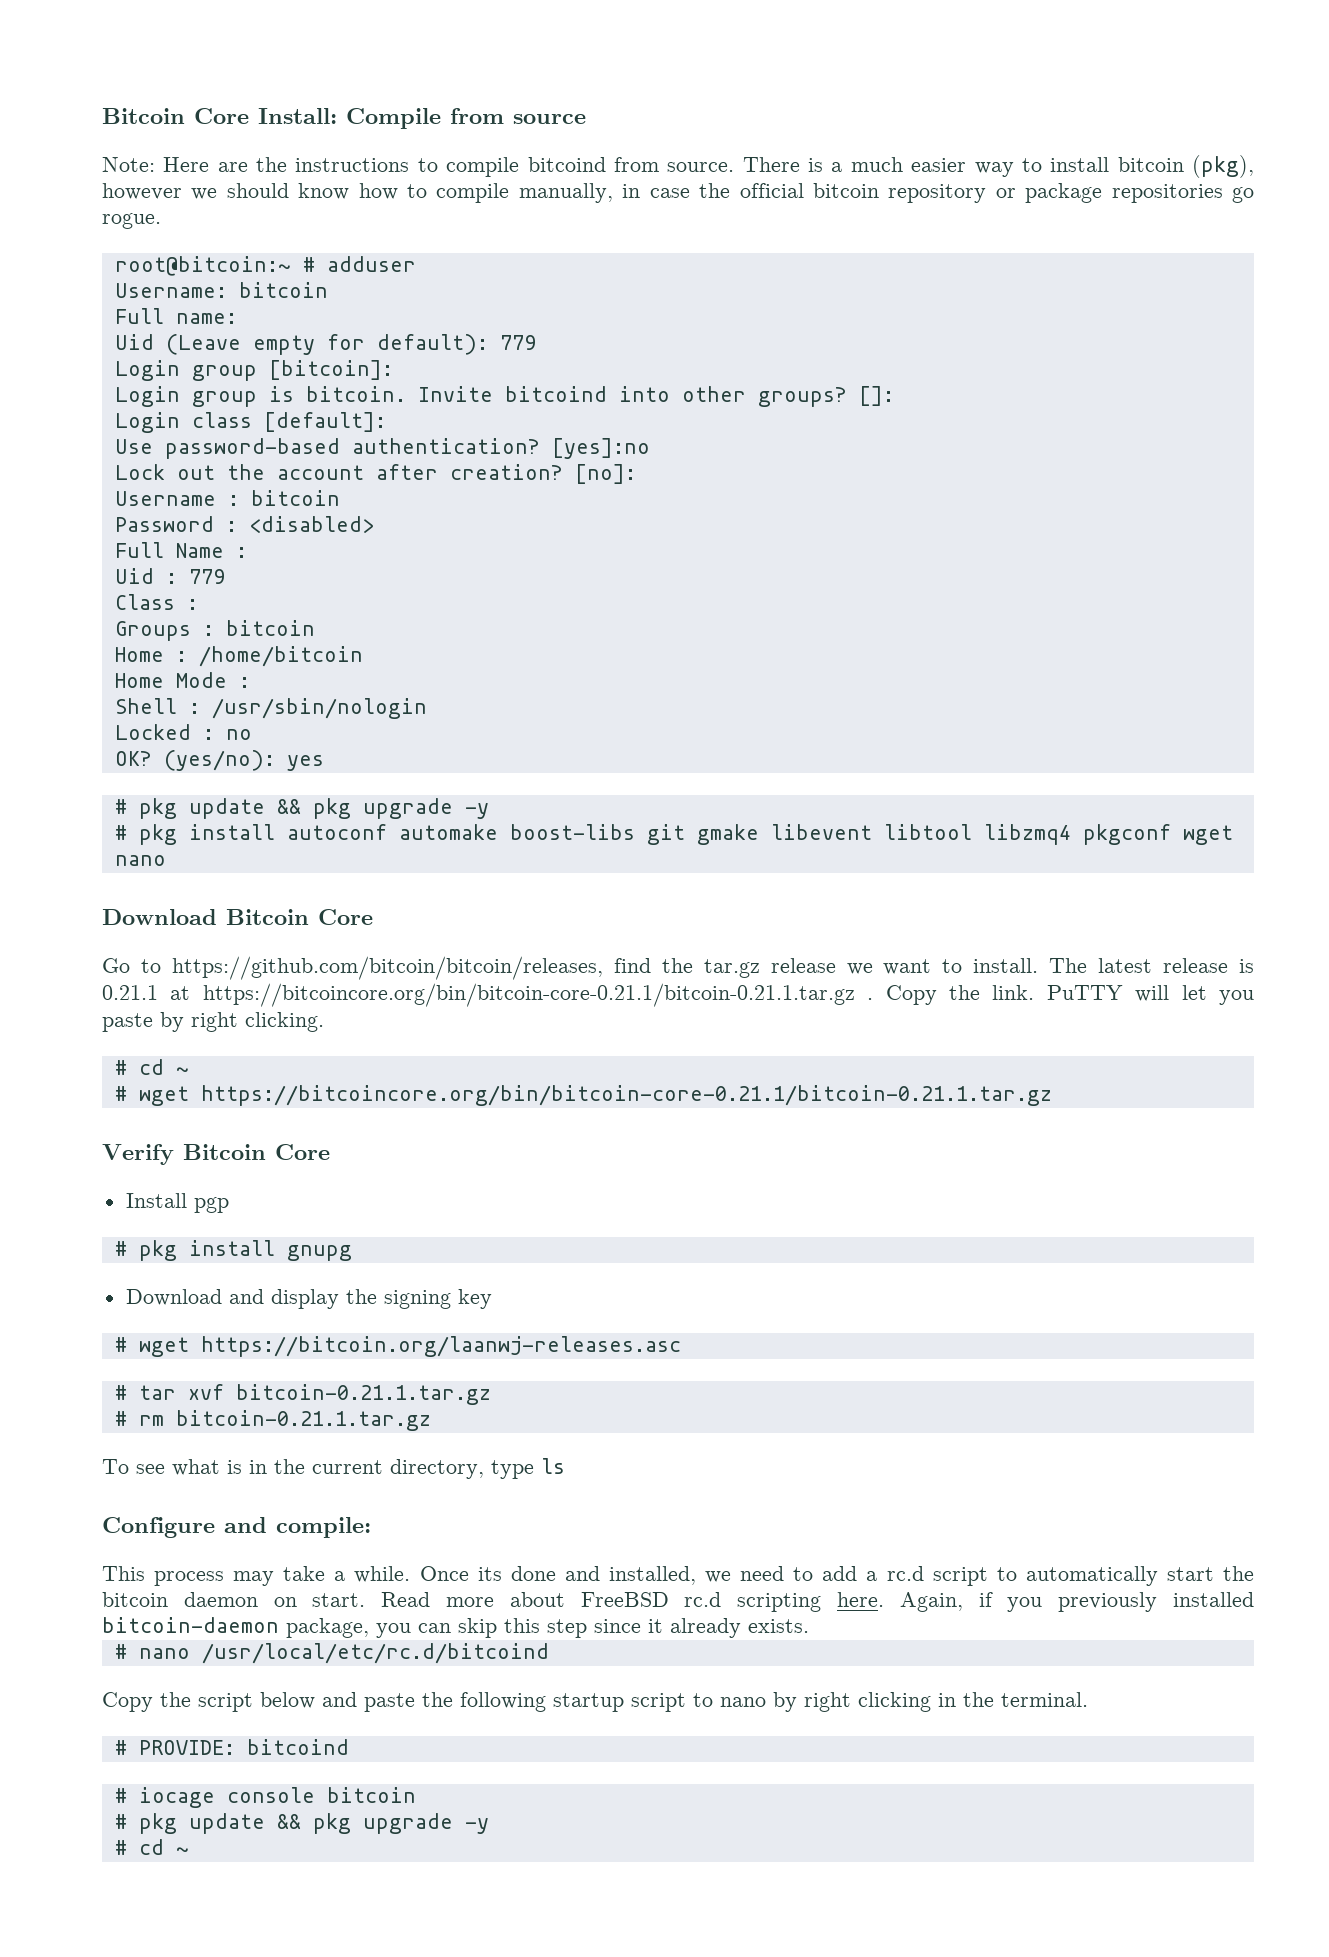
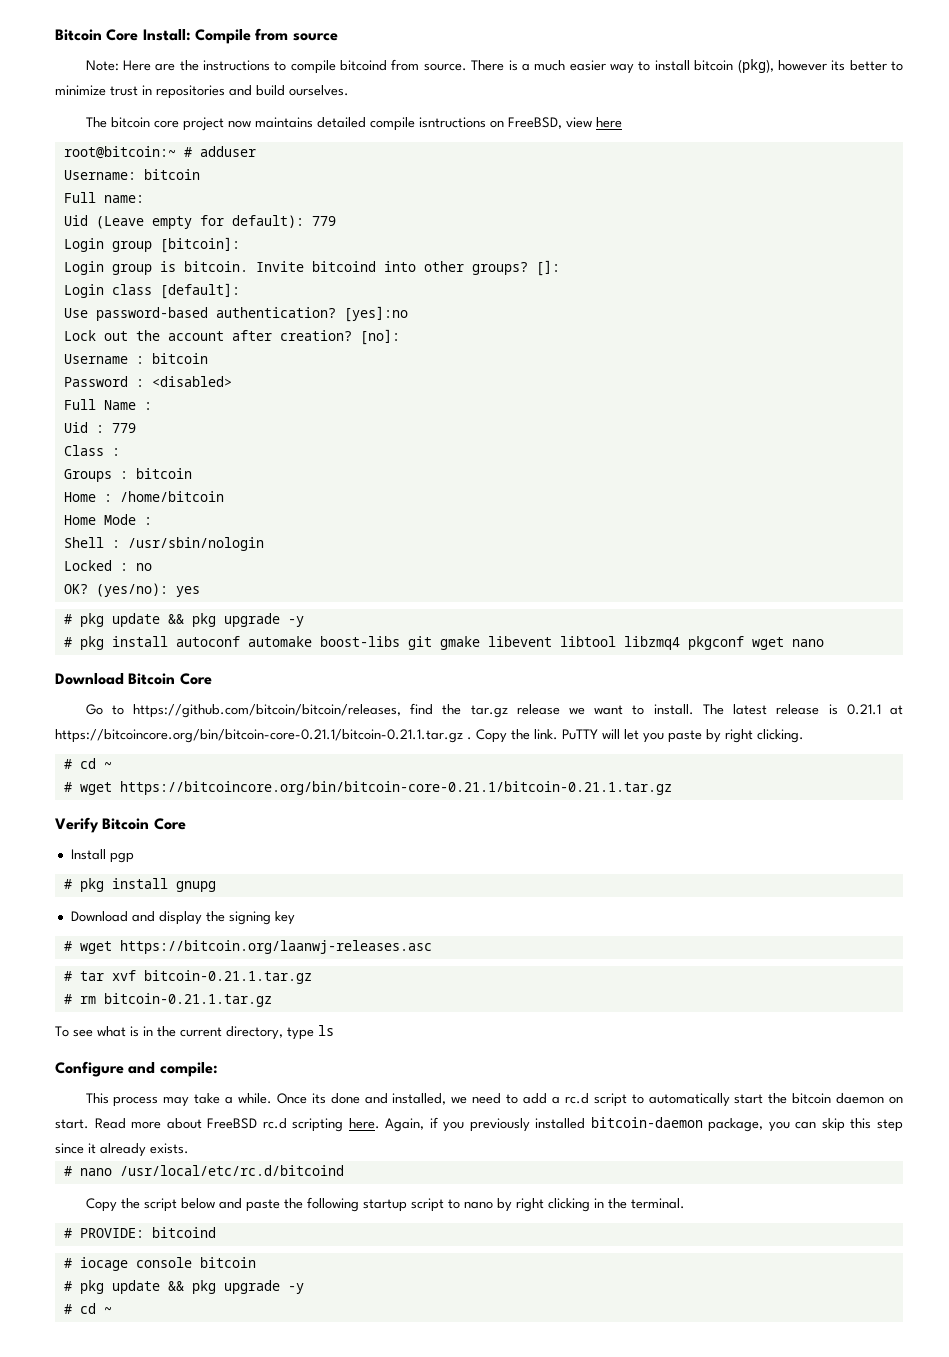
[191,183,1254,203] [102,213,161,229] we should know how to compile manually, in case the official bitcoin repository or package repositories go rogue. -> [831,60,904,71] [55,85,349,99] [85,117,622,131] its better to minimize trust in repositories and build ourselves. // The bitcoin core project now maintains detailed compile isntructions on FreeBSD, view here

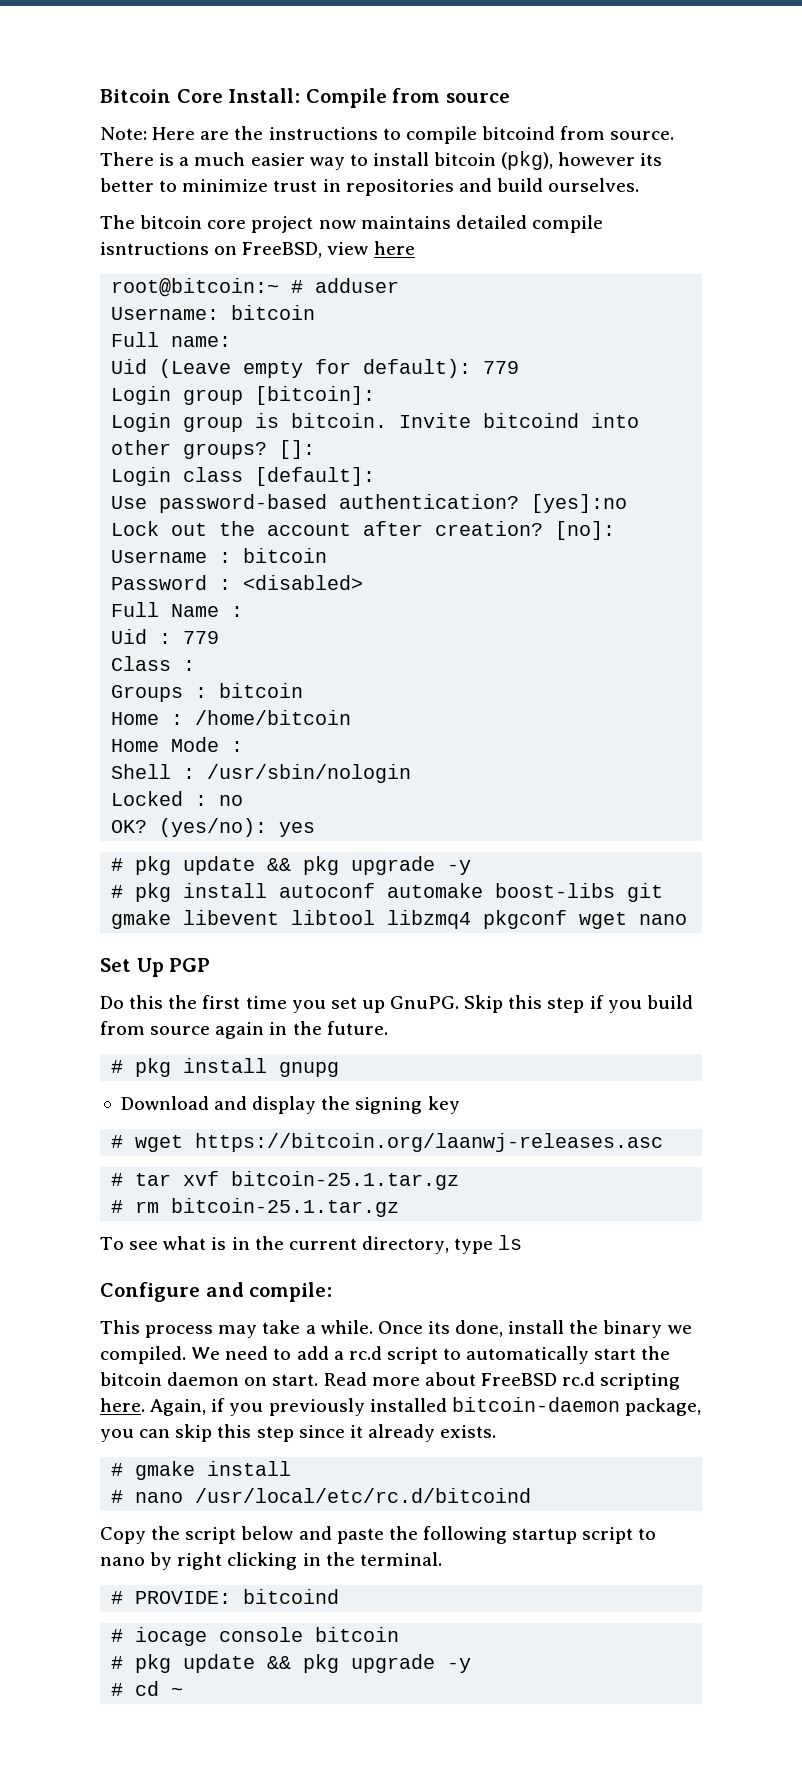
[55,673,212,685] [85,703,904,718] [55,729,804,743] [63,758,112,769] [63,781,672,795] [55,817,186,833] [70,849,134,863] Download Bitcoin Core // Go to https://github.com/bitcoin/bitcoin/releases, find the tar.gz release we want to install. The latest release is 0.21.1 at https://bitcoincore.org/bin/bitcoin-core-0.21.1/bitcoin-0.21.1.tar.gz . Copy the link. PuTTY will let you paste by right clicking. // # cd ~ // # wget https://bitcoincore.org/bin/bitcoin-core-0.21.1/bitcoin-0.21.1.tar.gz // Verify Bitcoin Core // Install pgp -> [100,958,211,977] [100,995,693,1013] [100,1021,388,1039] Set Up PGP // Do this the first time you set up GnuPG. Skip this step if you build from source again in the future.
[143,970,312,984] bitcoin-0.21.1.tar.gz -> [231,1171,460,1190] bitcoin-25.1.tar.gz
[103,993,272,1007] bitcoin-0.21.1.tar.gz -> [171,1198,400,1217] bitcoin-25.1.tar.gz
[330,1093,468,1105] done and installed, we -> [455,1320,692,1338] [100,1346,221,1364] done, install the binary we compiled. We
(189, 1148) none -> [111,1461,292,1480] // # gmake install

